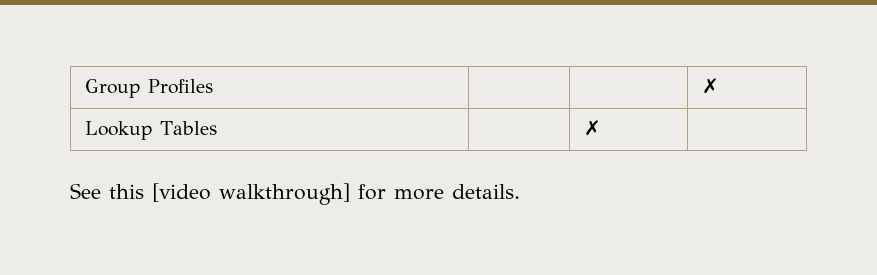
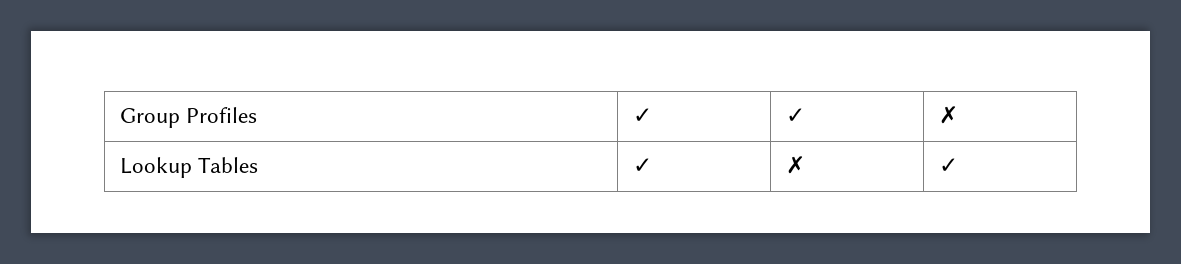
(214, 86) | -> [632,108,652,123] [785,108,805,123] ✓ | ✓
(218, 128) none -> [632,158,652,173] ✓
[70,183,520,205] // See this [video walkthrough] for more details. -> [938,158,958,173] ✓

